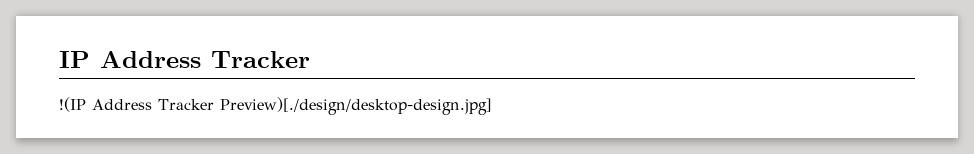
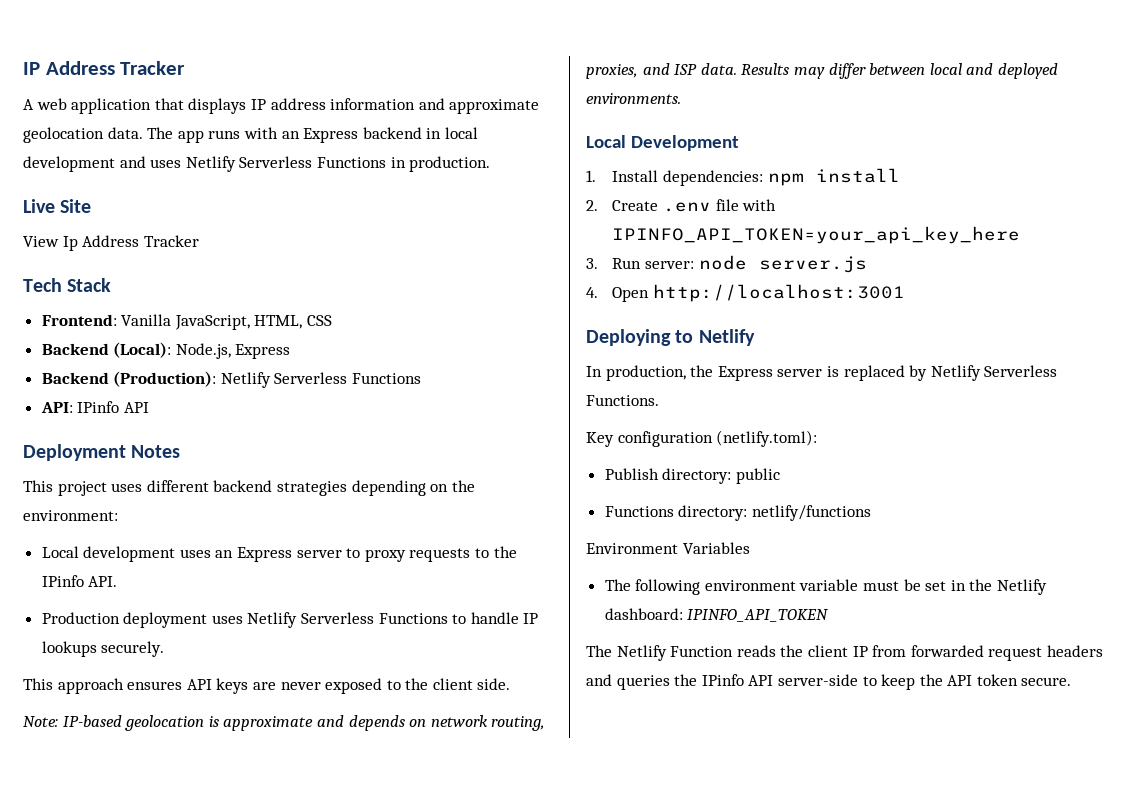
[59,97,492,115] !(IP Address Tracker Preview)[./design/desktop-design.jpg] -> [23,98,540,114] [23,127,478,143] [23,156,491,172] [23,199,92,213] [23,235,199,251] [23,278,112,292] [41,314,333,330] [41,342,291,359] [41,371,422,388] [40,401,149,413] [23,444,181,461] [23,480,475,496] [23,510,118,521] [41,546,517,562] [41,575,118,587] [41,612,539,628] [41,641,165,657] [23,678,511,694] [23,715,546,731] [586,63,1058,79] [586,93,681,104] [586,135,739,151] [586,168,900,186] [586,199,777,212] [612,226,1021,244] [586,255,867,273] [586,284,905,302] [586,329,755,346] [586,365,1058,381] [586,395,659,406] [586,430,818,447] [604,468,780,484] [604,505,871,521] [586,542,750,554] [604,579,1048,595] [604,608,829,622] [586,645,1103,661] [586,674,1072,690] A web application that displays IP address information and approximate geolocation data. The app runs with an Express backend in local development and uses Netlify Serverless Functions in production. // Live Site // View Ip Address Tracker // Tech Stack // Frontend: Vanilla JavaScript, HTML, CSS // Backend (Local): Node.js, Express // Backend (Production): Netlify Serverless Functions // API: IPinfo API // Deployment Notes // This project uses different backend strategies depending on the environment: // Local development uses an Express server to proxy requests to the IPinfo API. // Production deployment uses Netlify Serverless Functions to handle IP lookups securely. // This approach ensures API keys are never exposed to the client side. // Note: IP-based geolocation is approximate and depends on network routing, proxies, and ISP data. Results may differ between local and deployed environments. // Local Development // 1. Install dependencies: npm install // 2. Create .env file with IPINFO_API_TOKEN=your_api_key_here // 3. Run server: node server.js // 4. Open http://localhost:3001 // Deploying to Netlify // In production, the Express server is replaced by Netlify Serverless Functions. // Key configuration (netlify.toml): // Publish directory: public // Functions directory: netlify/functions // Environment Variables // The following environment variable must be set in the Netlify dashboard: IPINFO_API_TOKEN // The Netlify Function reads the client IP from forwarded request headers and queries the IPinfo API server-side to keep the API token secure.

